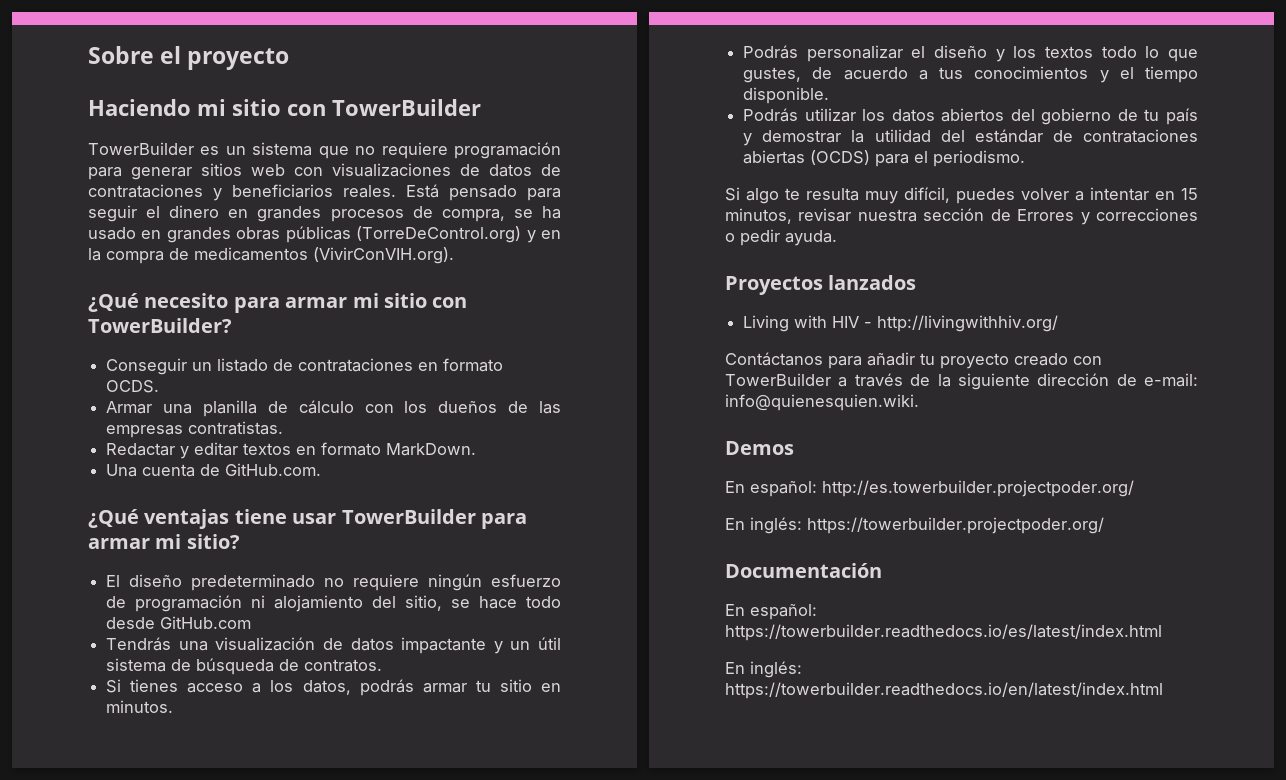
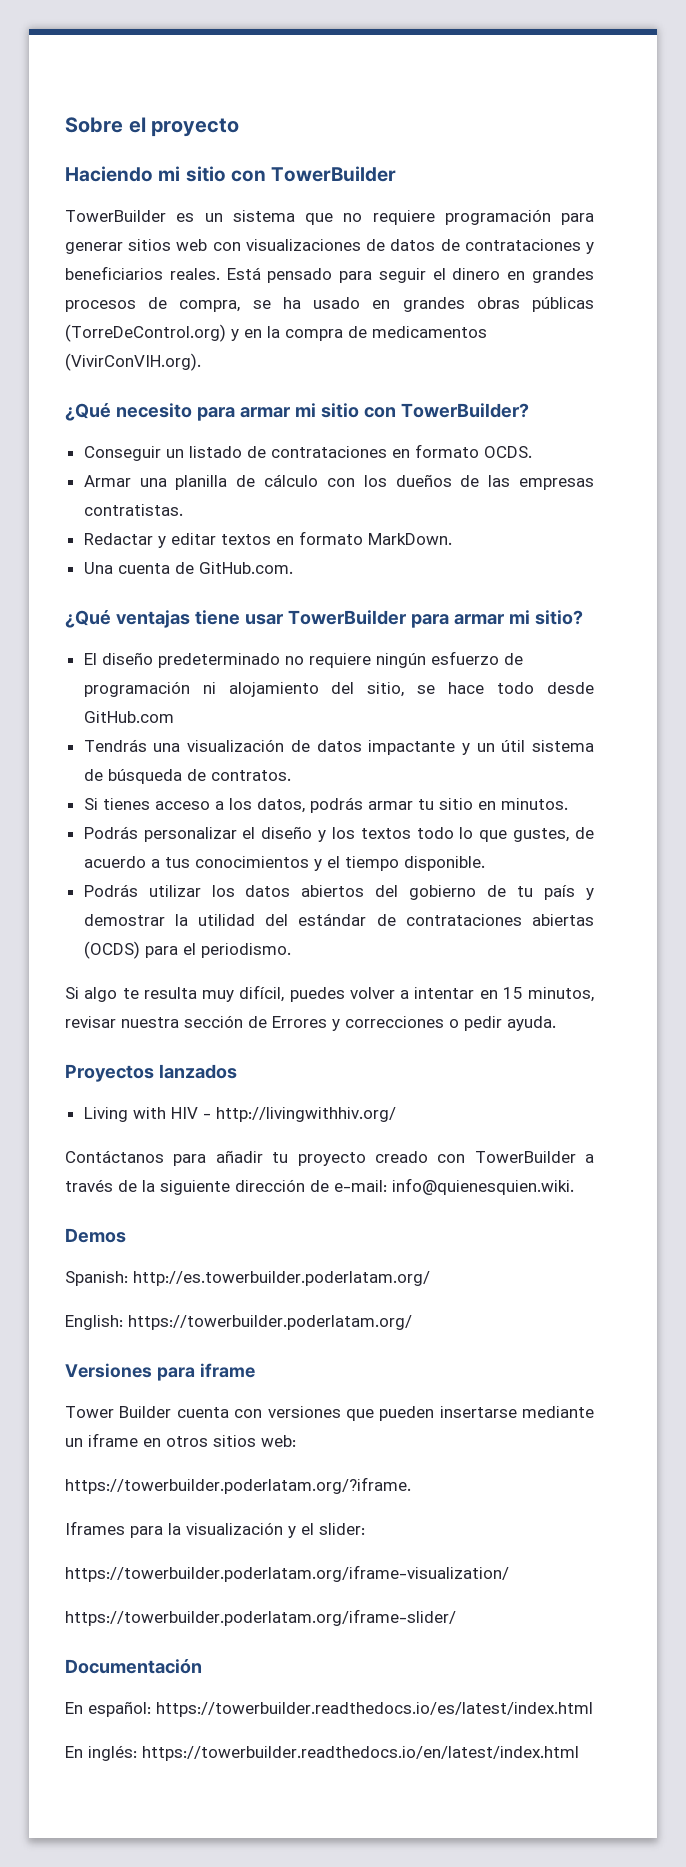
[725,480,1134,497] [725,517,1104,534] En español: http://es.towerbuilder.projectpoder.org/ // En inglés: https://towerbuilder.projectpoder.org/ -> [65,1271,430,1286] [65,1315,412,1330] [65,1363,255,1381] [65,1406,594,1421] [65,1433,296,1447] [65,1477,411,1494] [65,1521,365,1538] [65,1565,509,1582] [65,1609,456,1626] Spanish: http://es.towerbuilder.poderlatam.org/ // English: https://towerbuilder.poderlatam.org/ // Versiones para iframe // Tower Builder cuenta con versiones que pueden insertarse mediante un iframe en otros sitios web: // https://towerbuilder.poderlatam.org/?iframe. // Iframes para la visualización y el slider: // https://towerbuilder.poderlatam.org/iframe-visualization/ // https://towerbuilder.poderlatam.org/iframe-slider/

